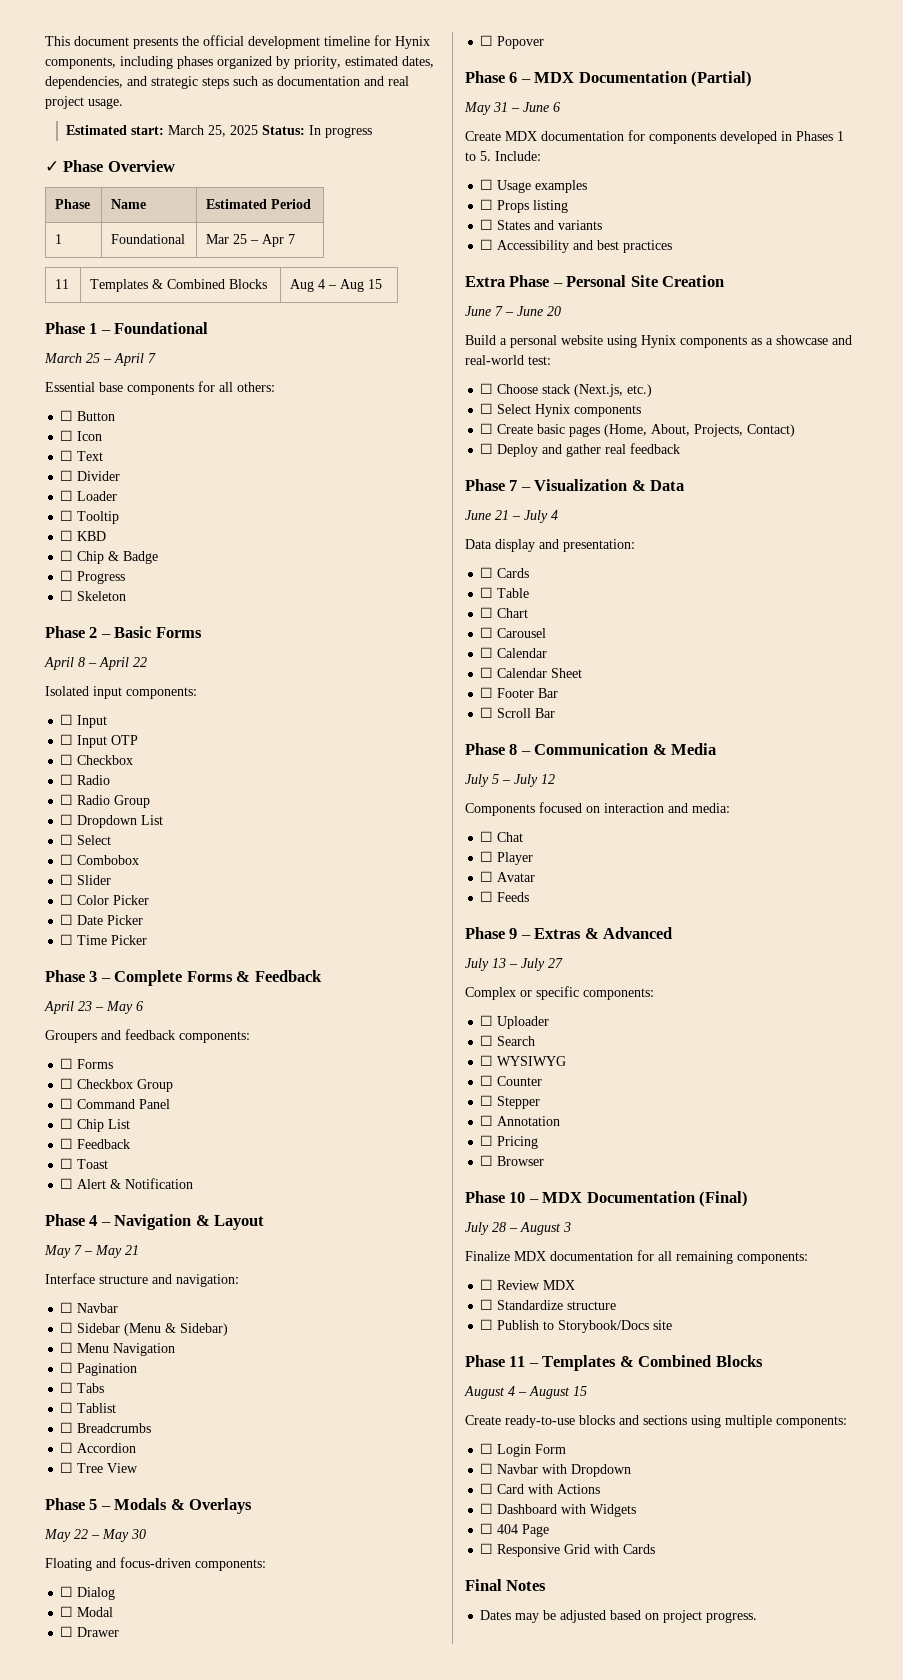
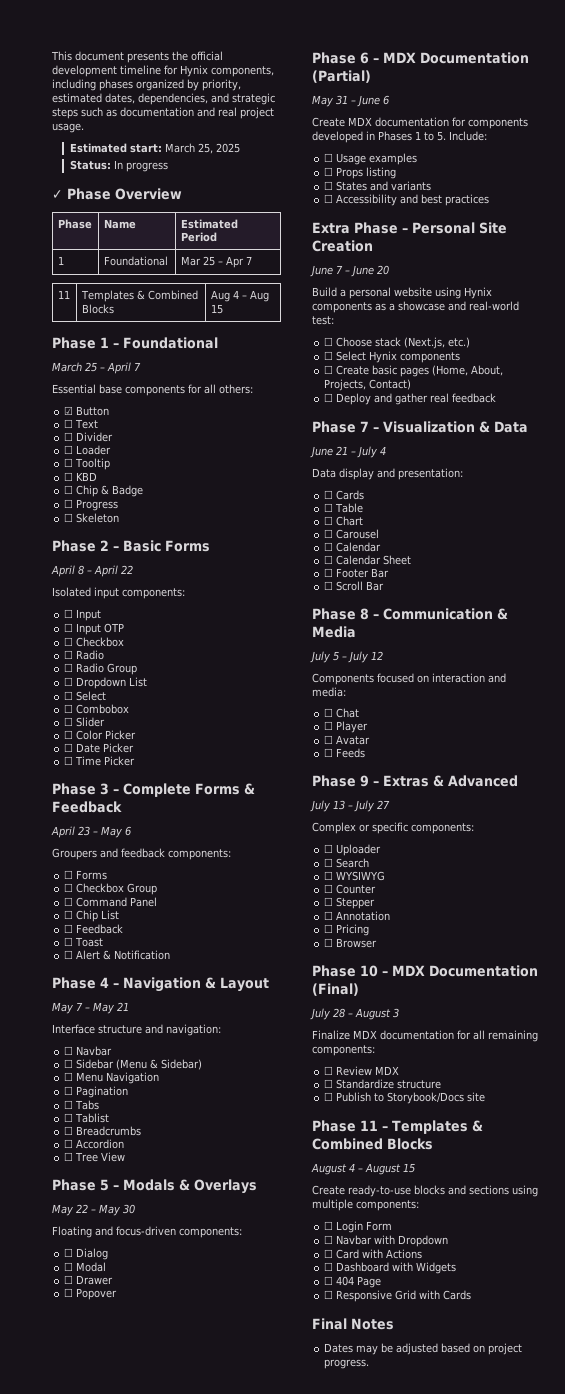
(258, 130) none -> (240, 148) //
[60,410,74,421] ☐ -> [64,406,74,415] ☑
[60,430,103,441] // ☐ Icon -> (110, 411) none

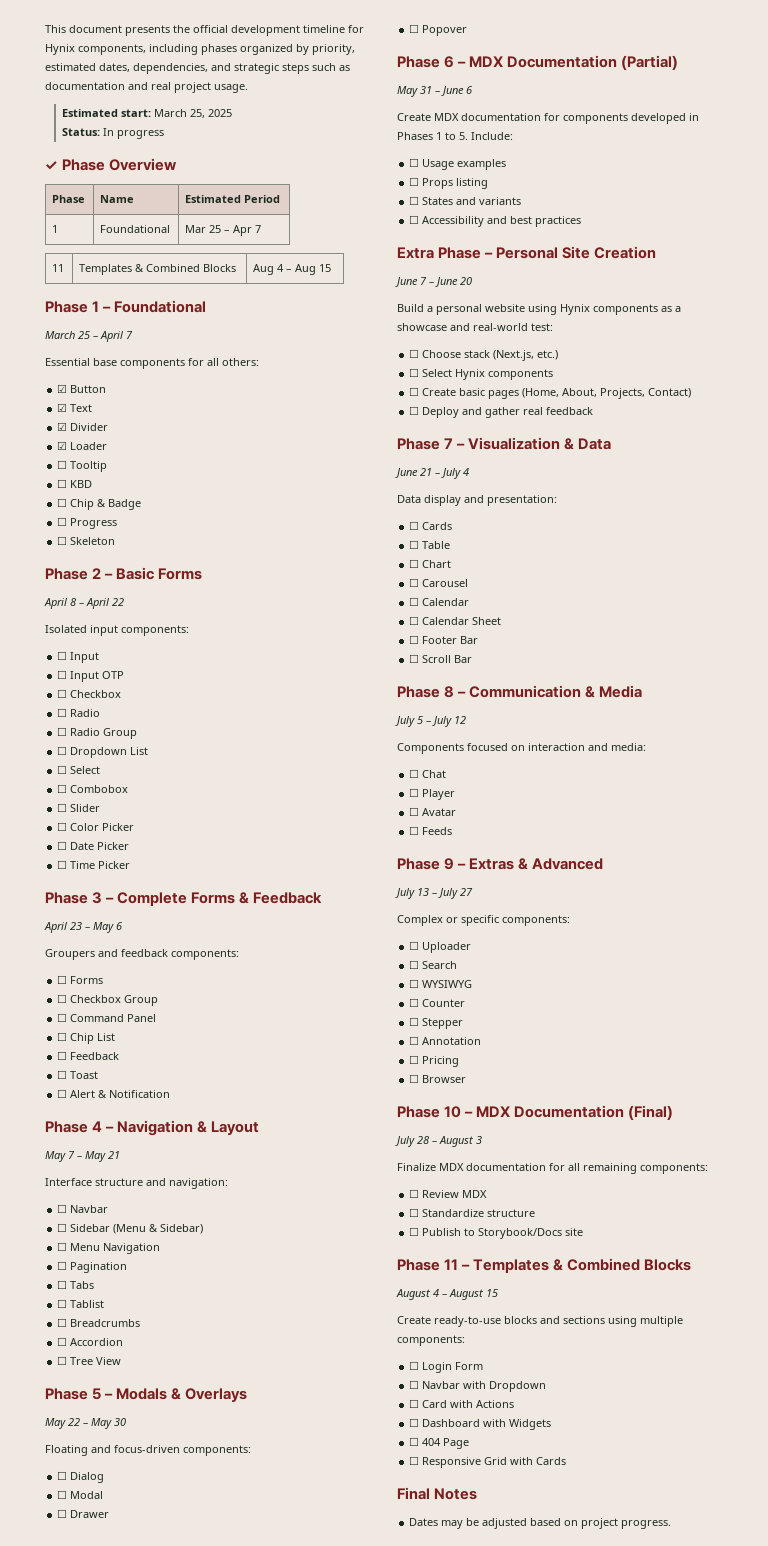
[64,419,74,428] ☐ -> [57,403,68,412] ☑
[64,432,74,441] ☐ -> [57,422,68,431] ☑
[64,445,74,454] ☐ -> [57,441,68,450] ☑

